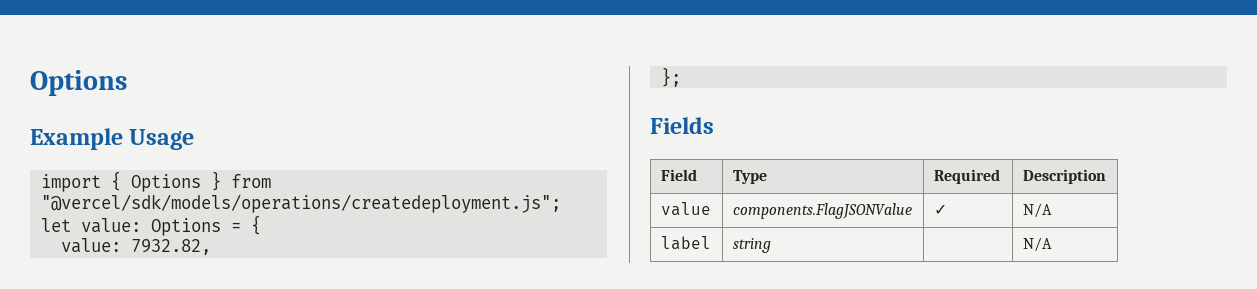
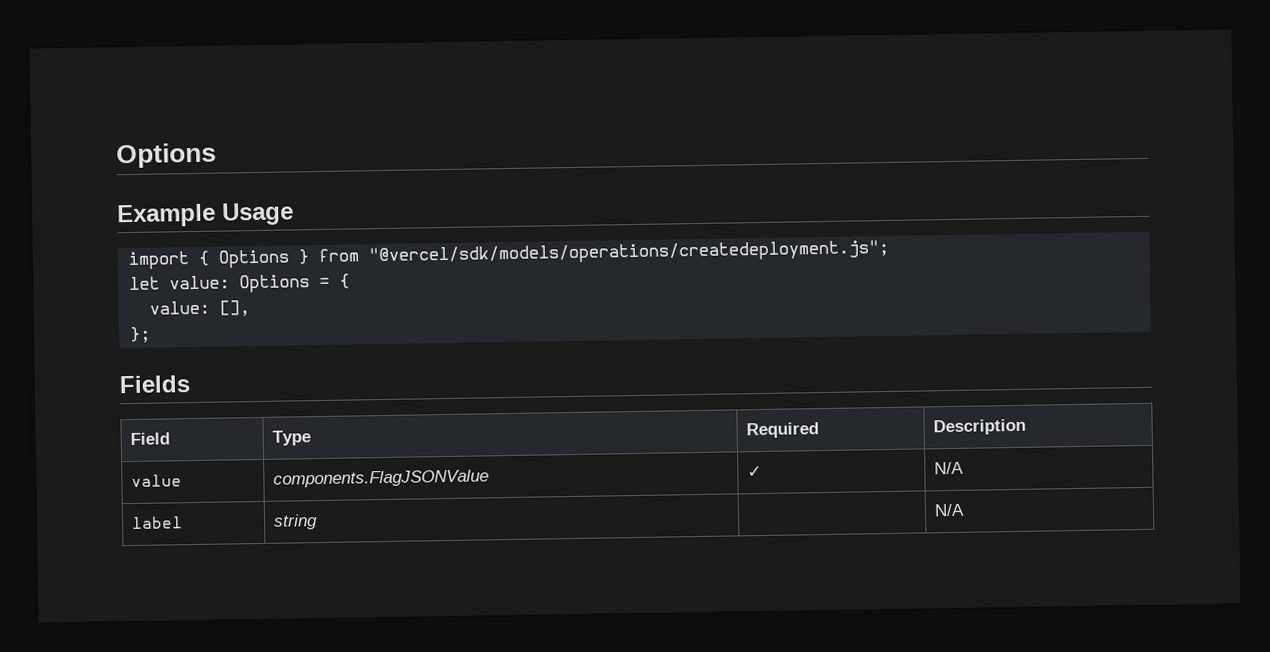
[130,239,211,255] 7932.82, -> [219,300,251,317] [],

